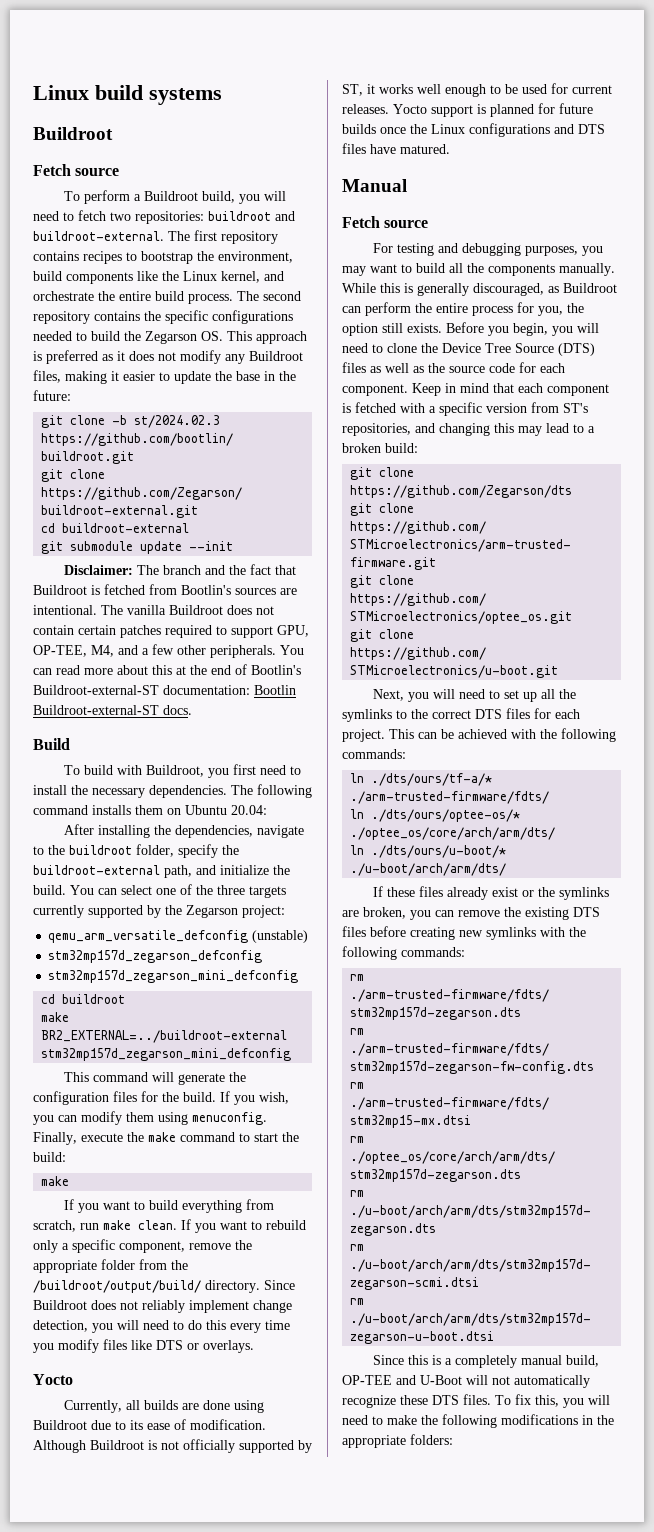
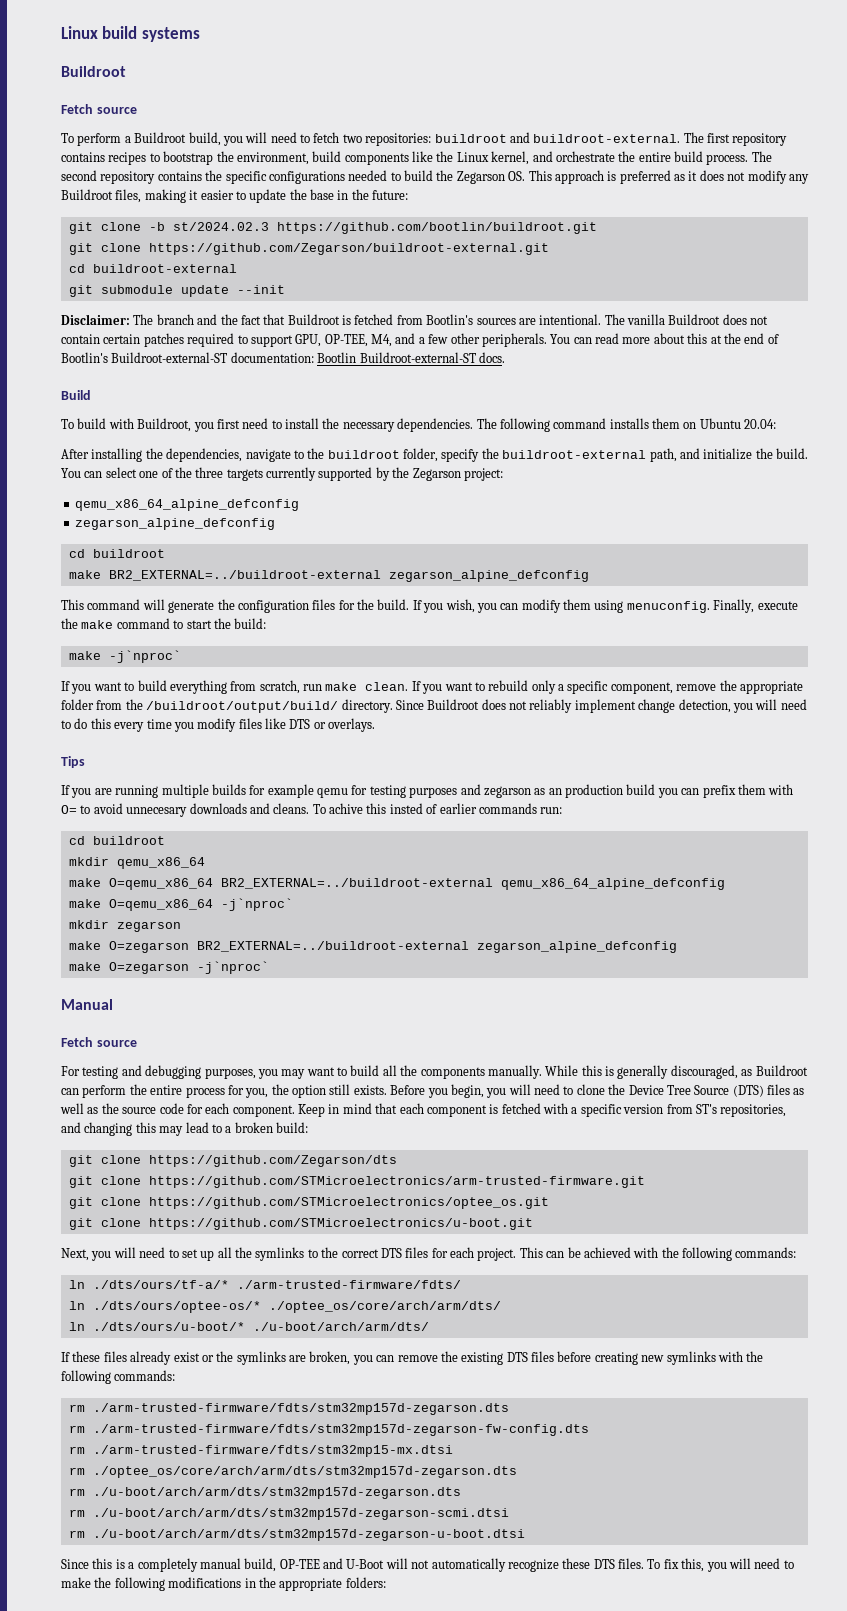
[48,930,309,943] [48,950,263,963] [48,970,299,983] qemu_arm_versatile_defconfig (unstable) // stm32mp157d_zegarson_defconfig // stm32mp157d_zegarson_mini_defconfig -> [74,499,299,511] [74,518,275,530] qemu_x86_64_alpine_defconfig // zegarson_alpine_defconfig
[41,1048,292,1061] stm32mp157d_zegarson_mini_defconfig -> [388,570,589,582] zegarson_alpine_defconfig
(70, 1181) none -> [108,650,181,663] -j`nproc`
[33,1374,73,1385] [63,1400,264,1413] [33,1419,266,1430] [33,1439,312,1453] [342,83,612,97] [342,103,593,117] [342,123,605,137] [342,143,450,154] Yocto // Currently, all builds are done using Buildroot due to its ease of modification. Although Buildroot is not officially supported by ST, it works well enough to be used for current releases. Yocto support is planned for future builds once the Linux configurations and DTS files have matured. -> [61,756,85,768] [61,784,794,798] [61,803,563,817] [68,836,165,845] [68,857,205,869] [68,878,725,890] [68,898,293,911] [68,920,181,932] [68,941,677,953] [68,961,269,974] Tips // If you are running multiple builds for example qemu for testing purposes and zegarson as an production build you can prefix them with O= to avoid unnecesary downloads and cleans. To achive this insted of earlier commands run: // cd buildroot // mkdir qemu_x86_64 // make O=qemu_x86_64 BR2_EXTERNAL=../buildroot-external qemu_x86_64_alpine_defconfig // make O=qemu_x86_64 -j`nproc` // mkdir zegarson // make O=zegarson BR2_EXTERNAL=../buildroot-external zegarson_alpine_defconfig // make O=zegarson -j`nproc`

